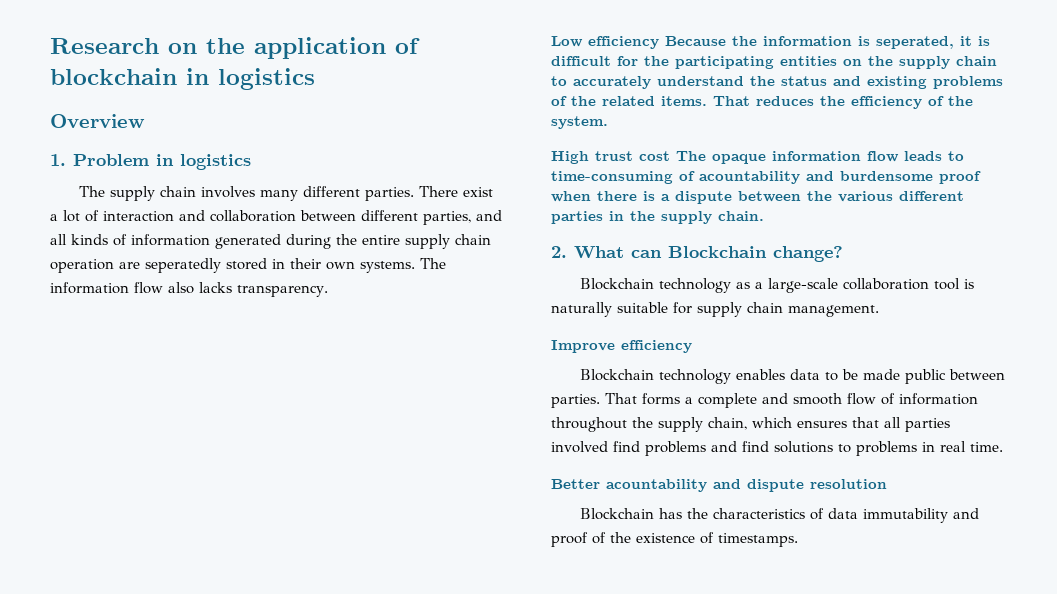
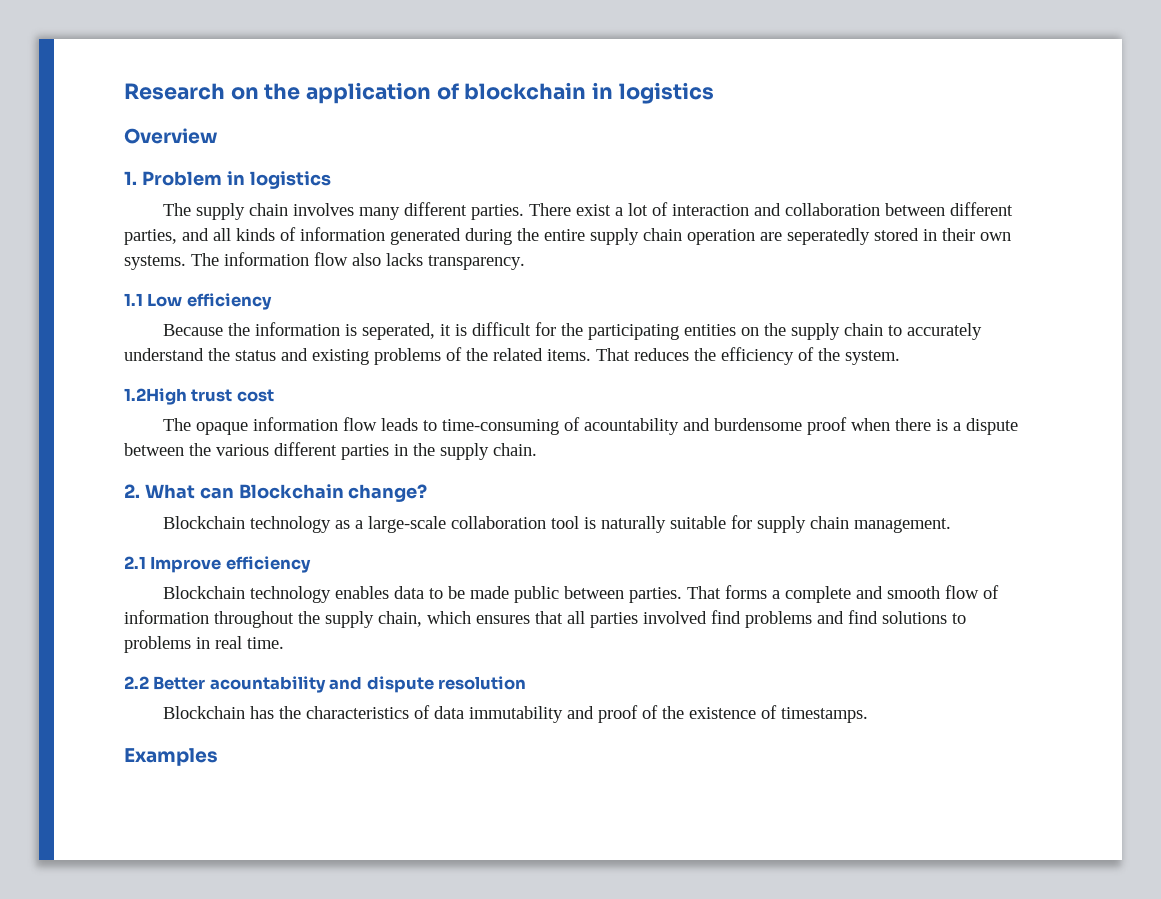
(328, 291) none -> [124,293,143,306] 1.1
(659, 42) none -> (272, 301) //
[551,151,589,164] High -> [124,388,187,405] 1.2High
(670, 156) none -> (274, 395) //
(879, 311) none -> [124,556,146,569] 2.1
(1003, 447) none -> [124,676,149,689] 2.2
(798, 540) none -> [124,748,218,766] // Examples

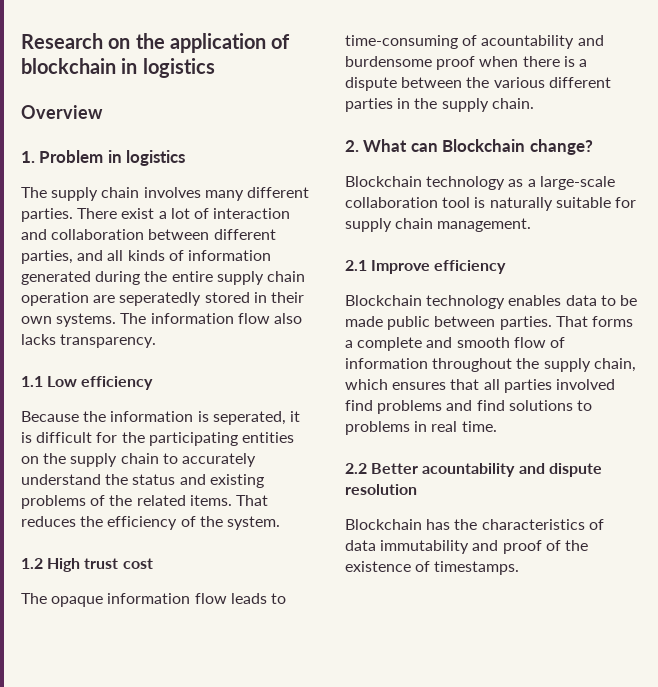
[124,388,187,405] 1.2High -> [21,558,81,572] 1.2 High
[124,748,218,766] // Examples -> (520, 568) none

